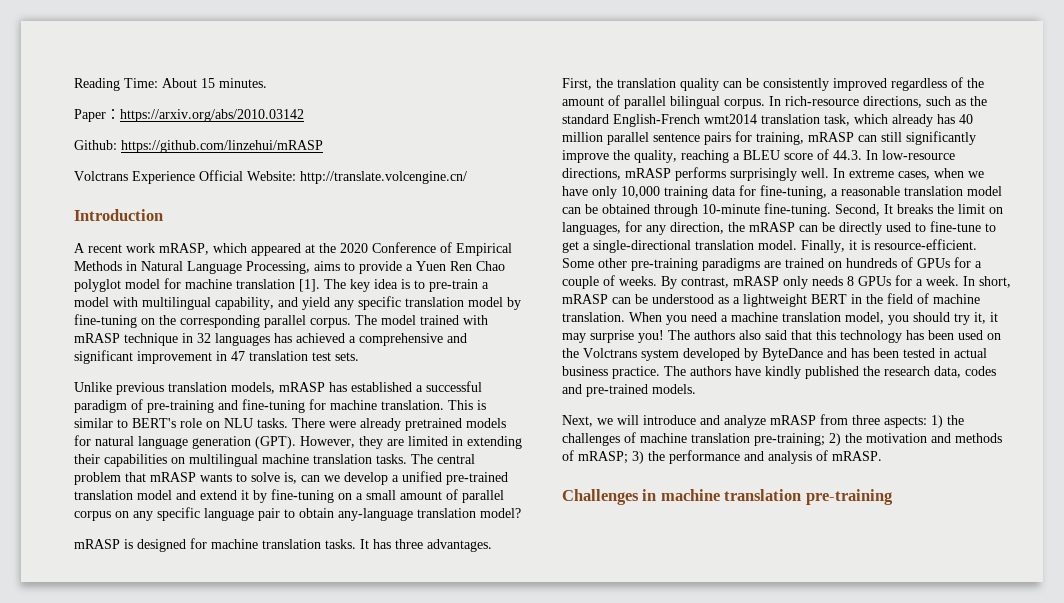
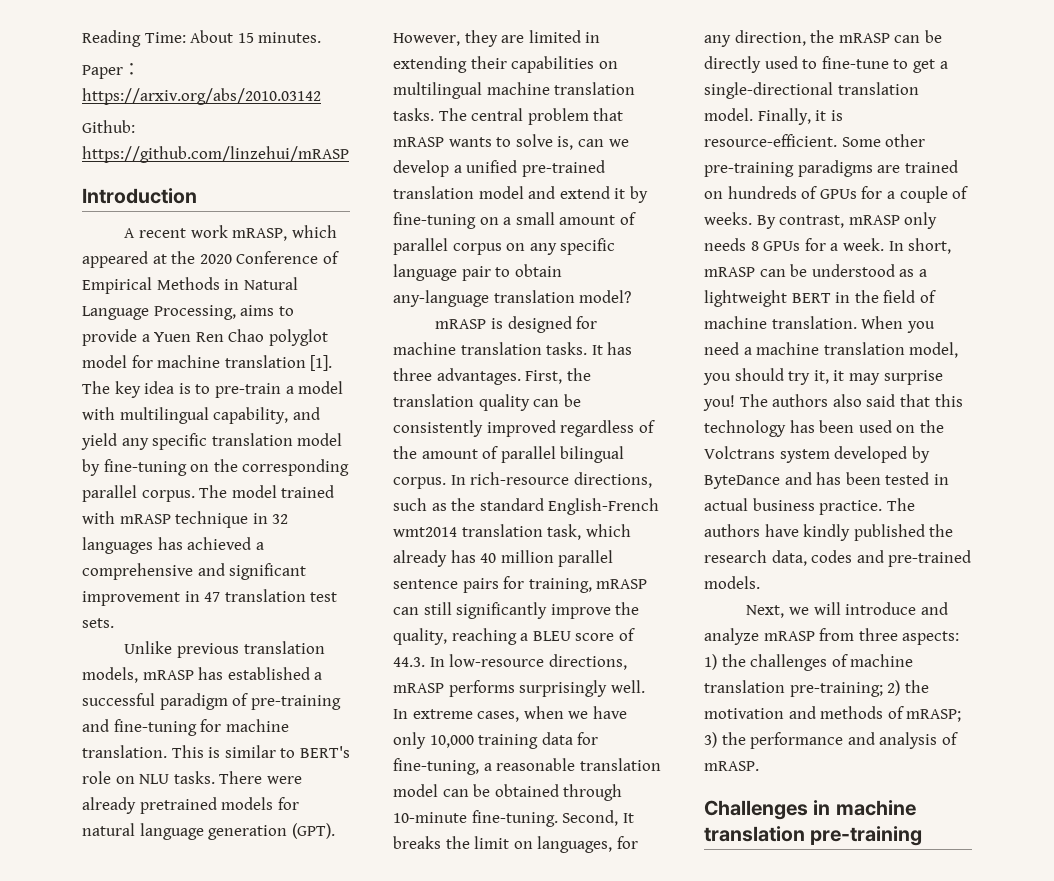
[74,170,467,184] // Volctrans Experience Official Website: http://translate.volcengine.cn/ -> (349, 154) none

